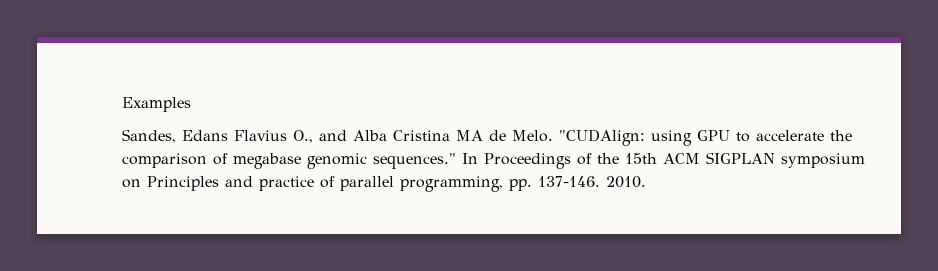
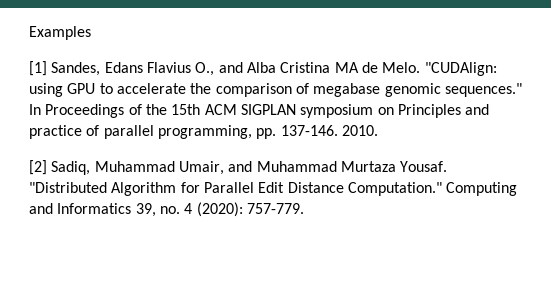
(191, 104) none -> [29,61,47,76] [1]
(646, 182) none -> [29,160,448,175] [29,182,518,196] [29,202,304,217] // [2] Sadiq, Muhammad Umair, and Muhammad Murtaza Yousaf. "Distributed Algorithm for Parallel Edit Distance Computation." Computing and Informatics 39, no. 4 (2020): 757-779.

